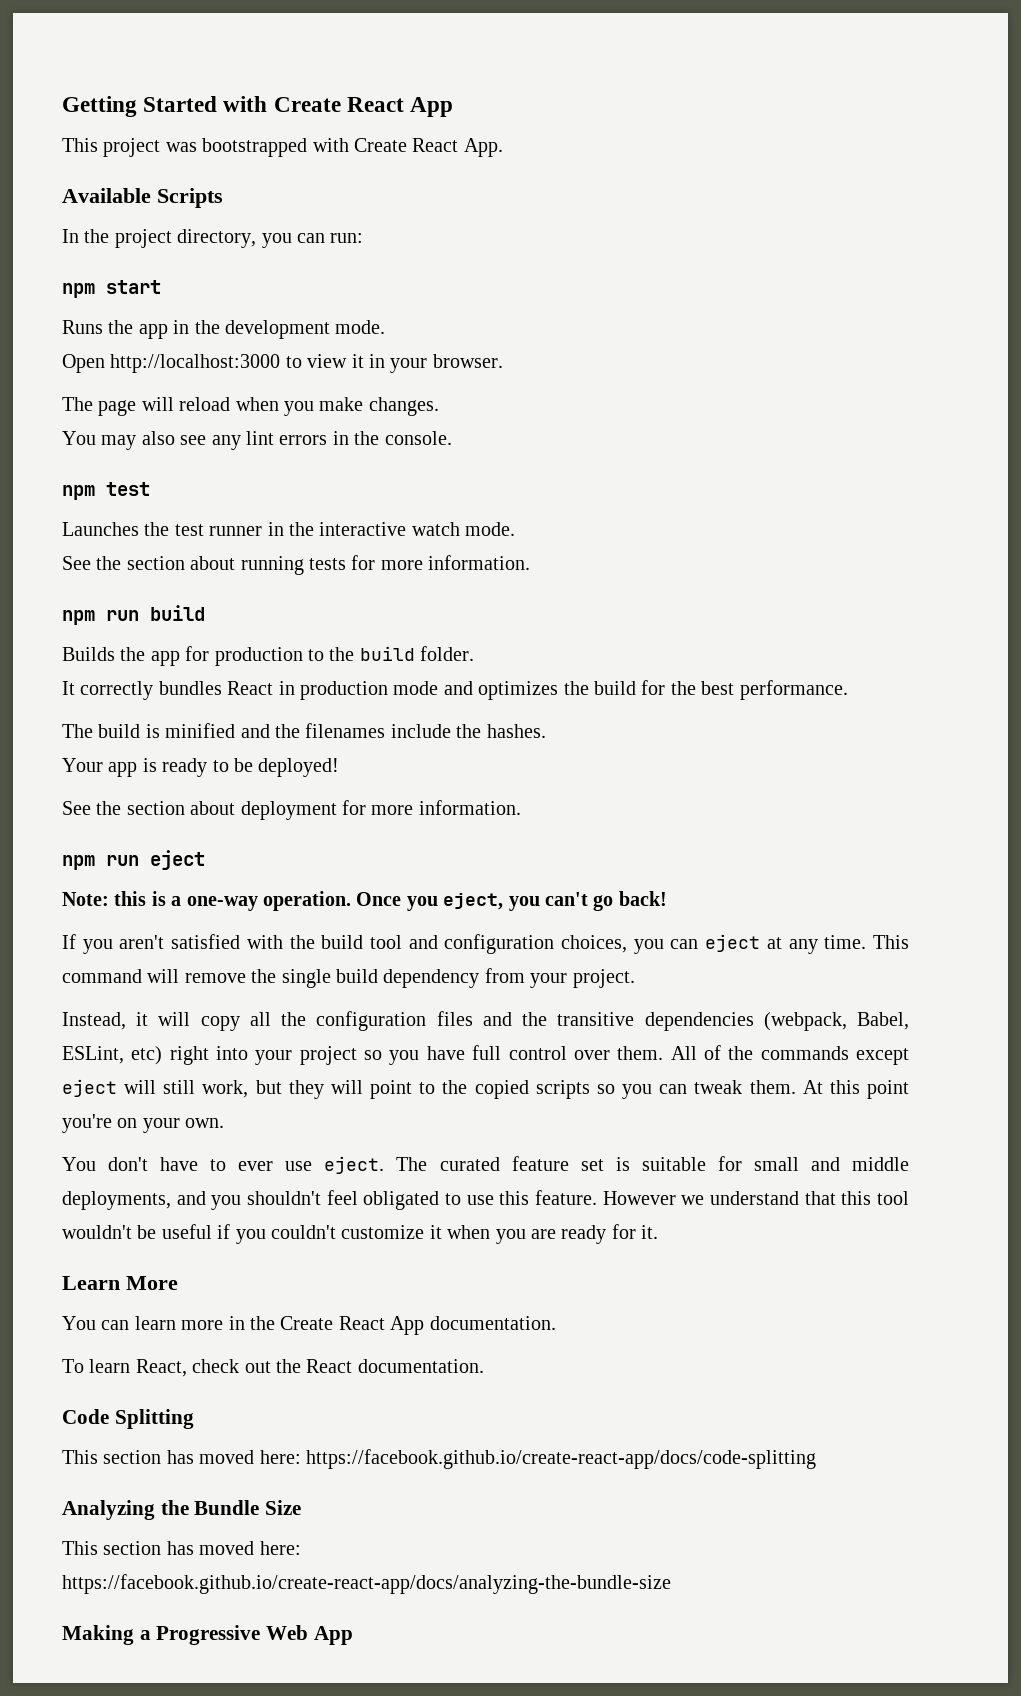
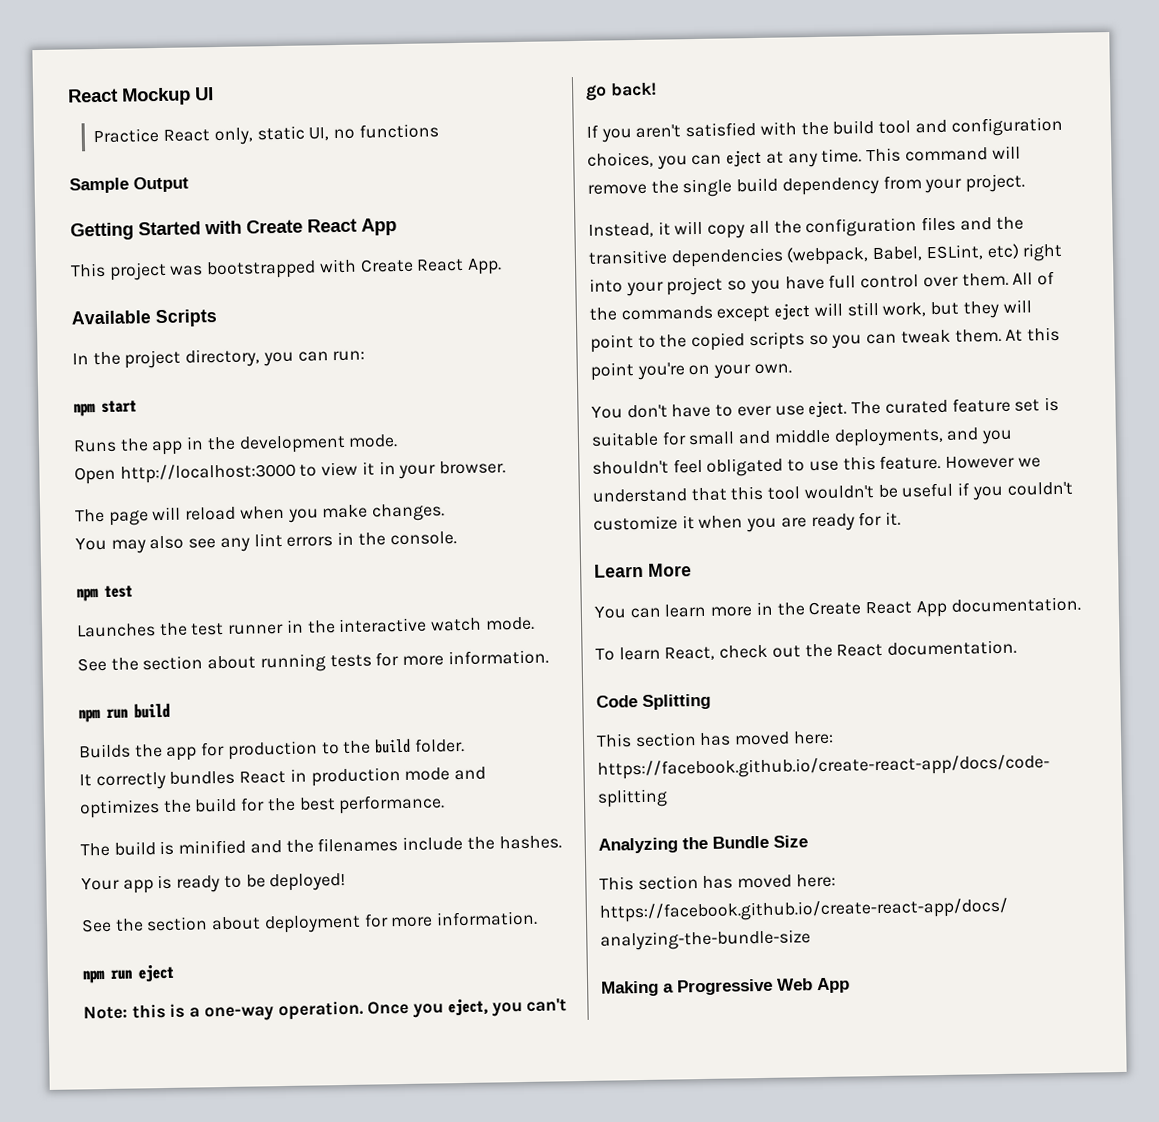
(62, 106) none -> [68,87,214,106] [93,123,439,146] [69,176,189,194] React Mockup UI // Practice React only, static UI, no functions // Sample Output //

